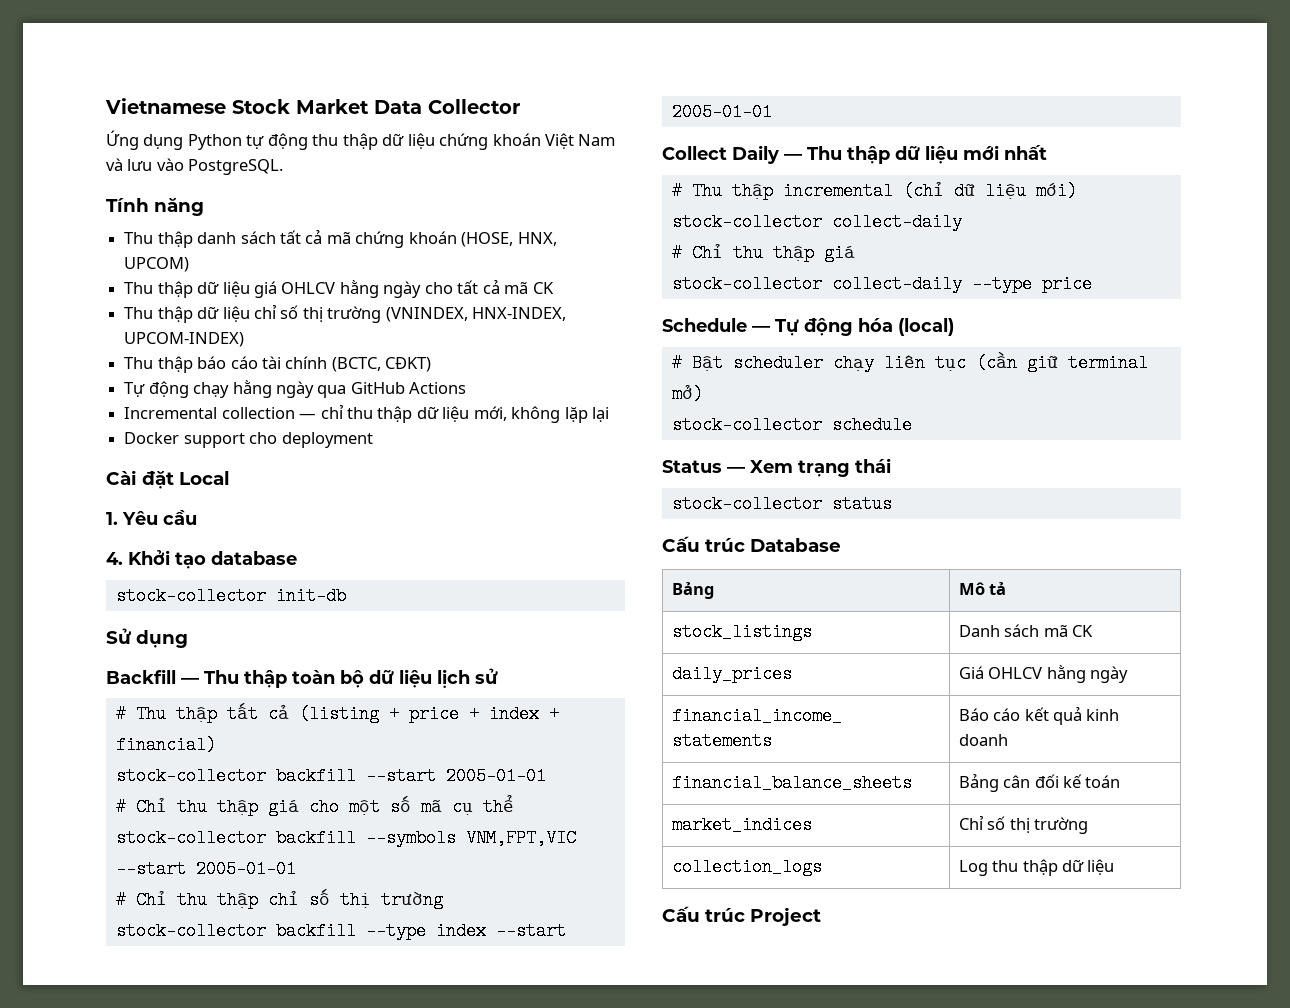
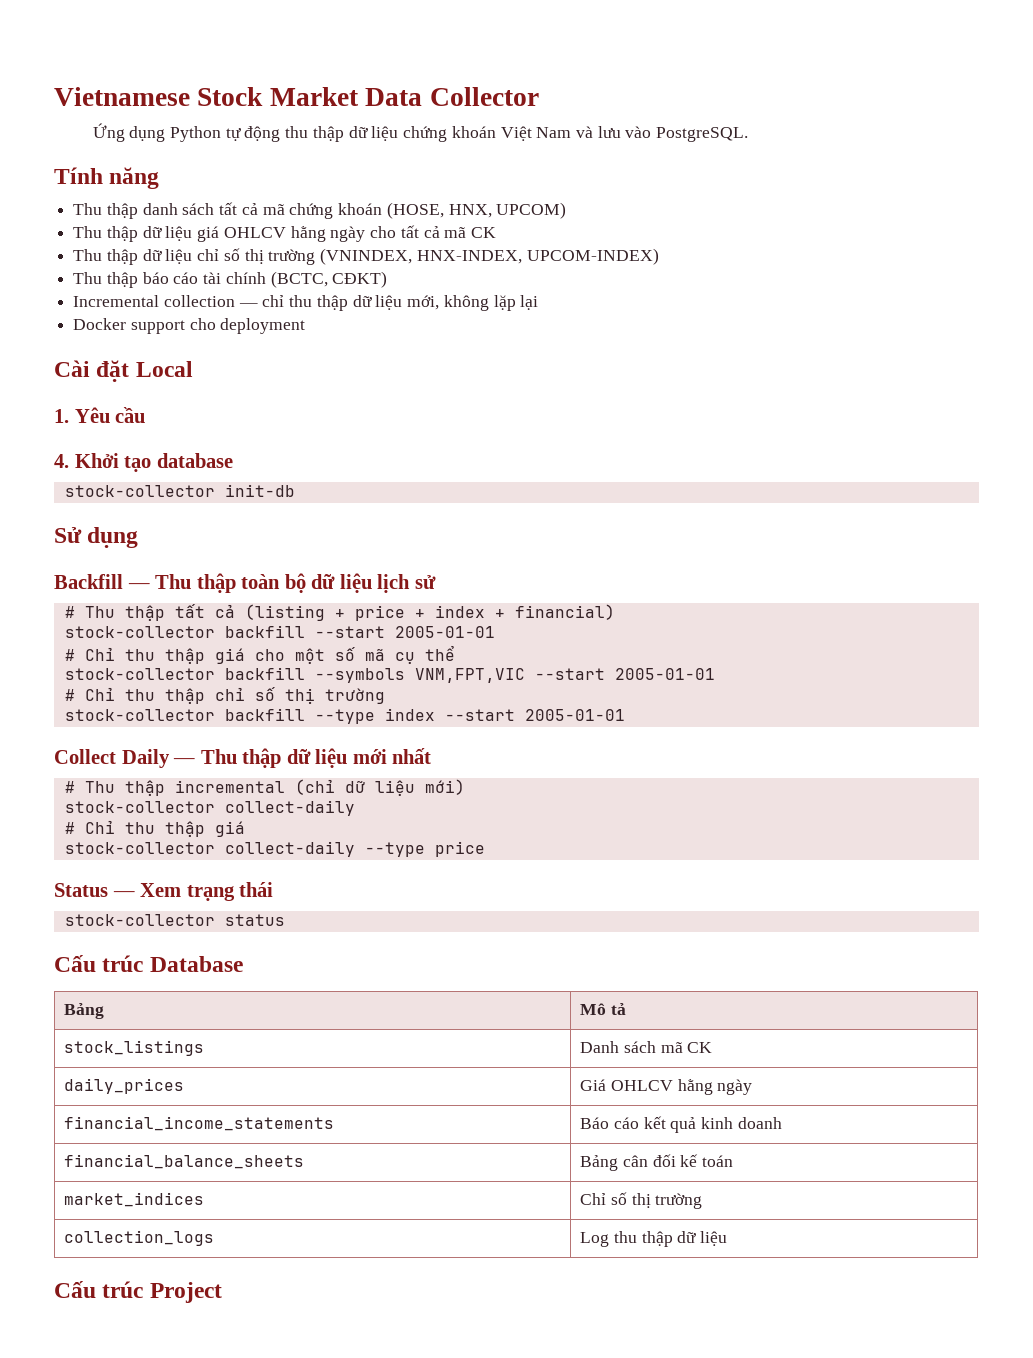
[124,380,467,398] // Tự động chạy hằng ngày qua GitHub Actions -> (388, 279) none
[662,318,954,336] [671,351,1148,372] [671,385,703,403] [671,416,912,434] // Schedule — Tự động hóa (local) // # Bật scheduler chạy liên tục (cần giữ terminal mở) // stock-collector schedule -> (485, 849) none

